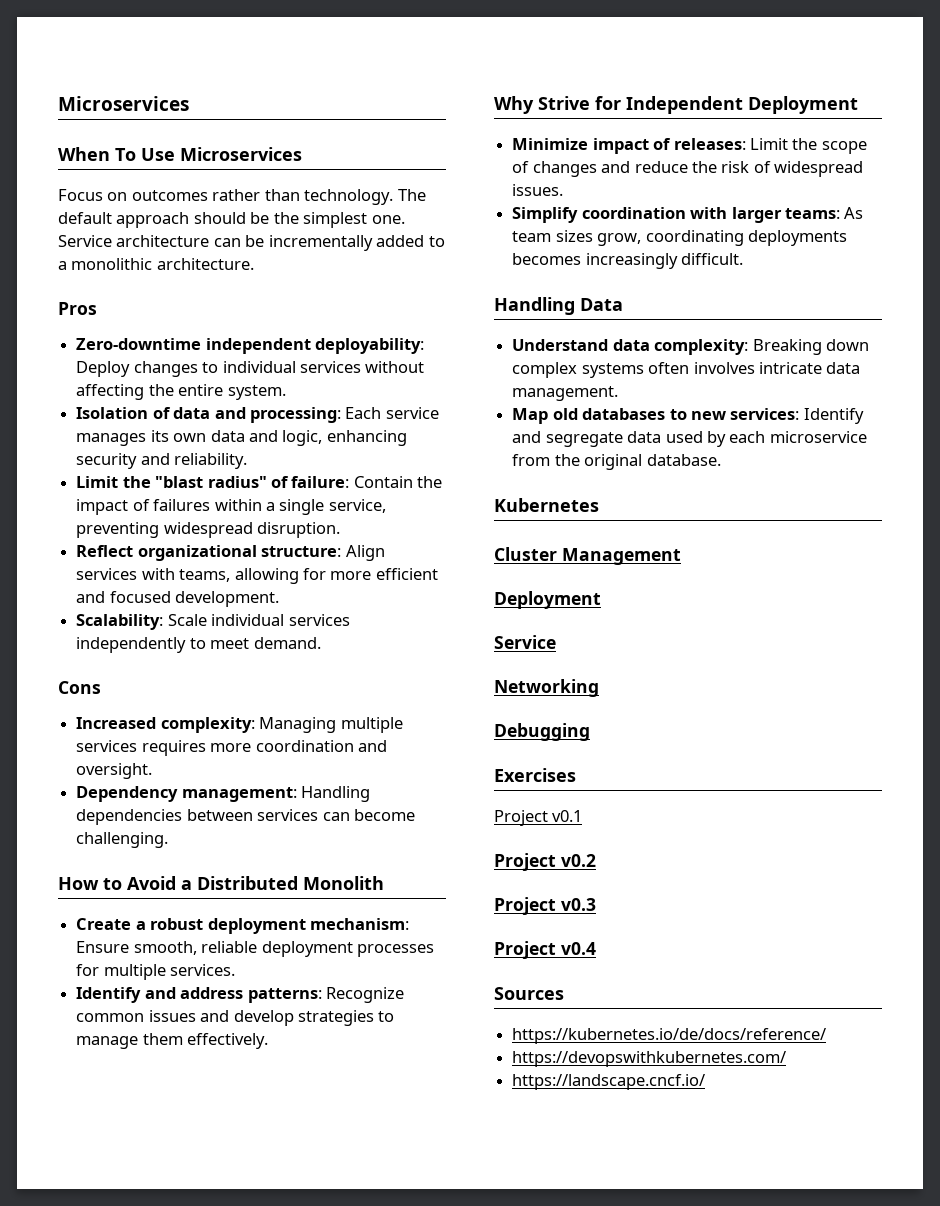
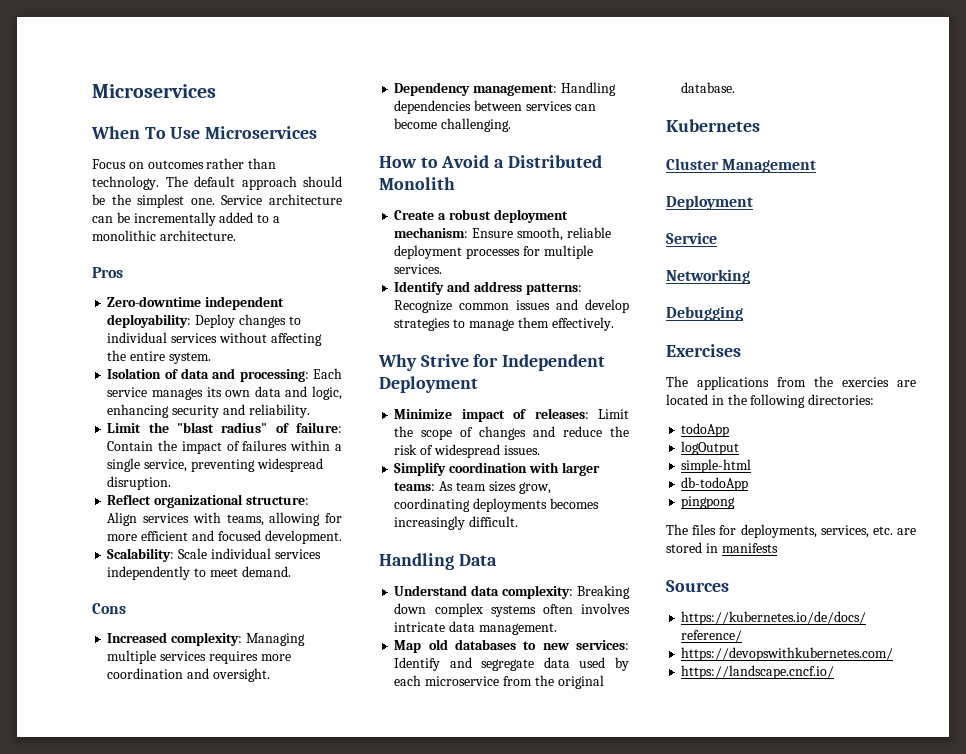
[494,810,583,826] [494,853,596,871] [494,897,596,915] [494,941,596,959] Project v0.1 // Project v0.2 // Project v0.3 // Project v0.4 -> [666,376,916,390] [666,394,875,408] [681,423,730,437] [681,441,740,455] [681,459,752,473] [681,477,749,491] [681,496,736,509] [666,524,916,538] [666,542,778,553] The applications from the exercies are located in the following directories: // todoApp // logOutput // simple-html // db-todoApp // pingpong // The files for deployments, services, etc. are stored in manifests

